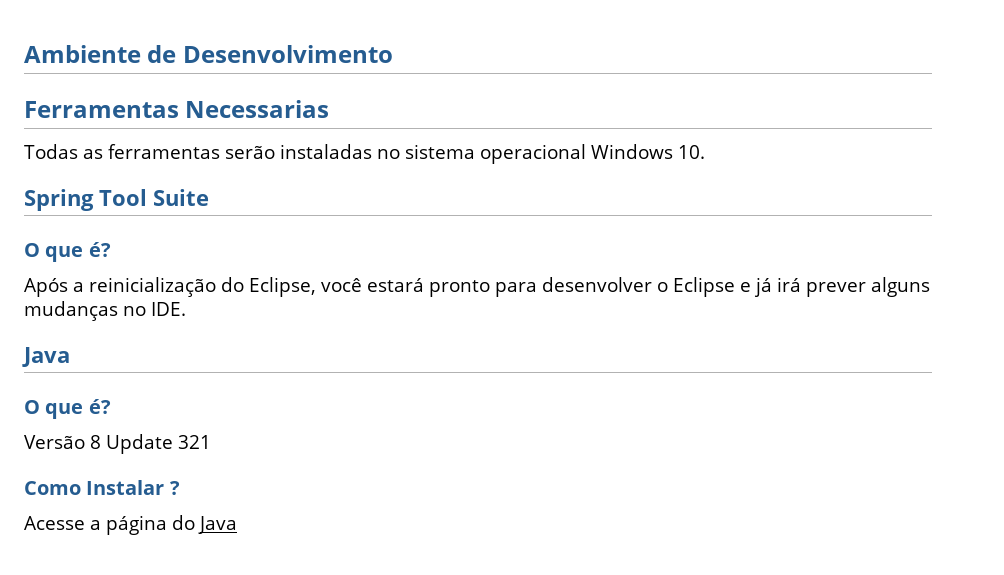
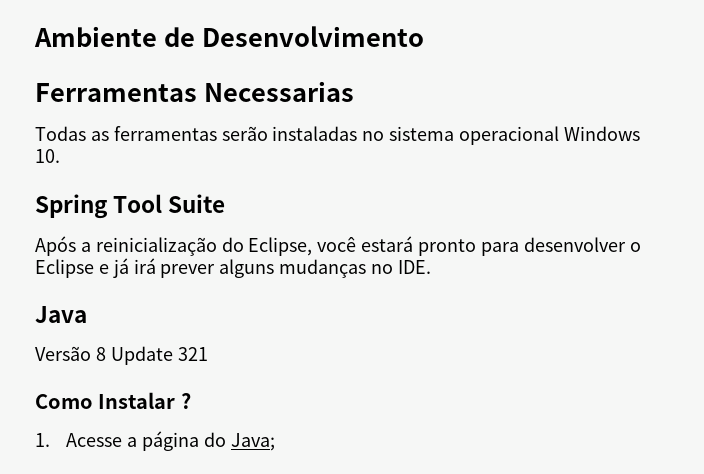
[24,242,111,262] // O que é? -> (226, 203) none
[24,399,111,419] // O que é? -> (87, 314) none
(180, 488) none -> [35,433,50,447] 1.
[198,516,237,534] Java -> [230,433,275,451] Java;

